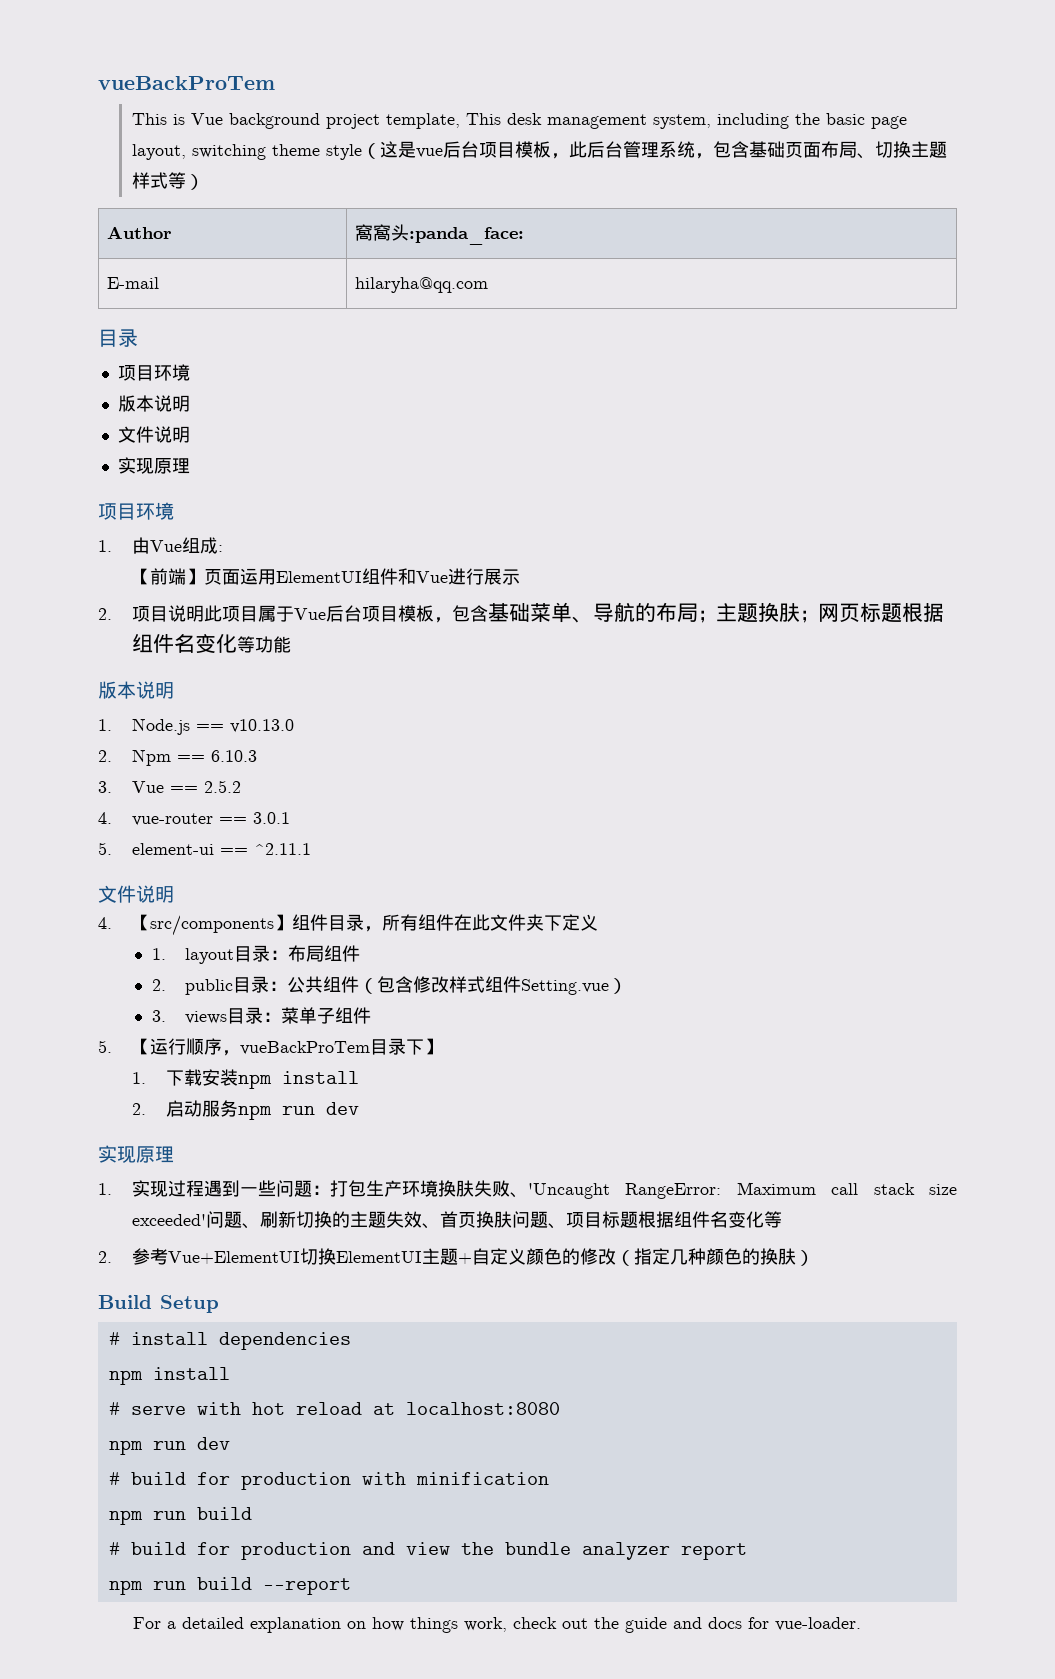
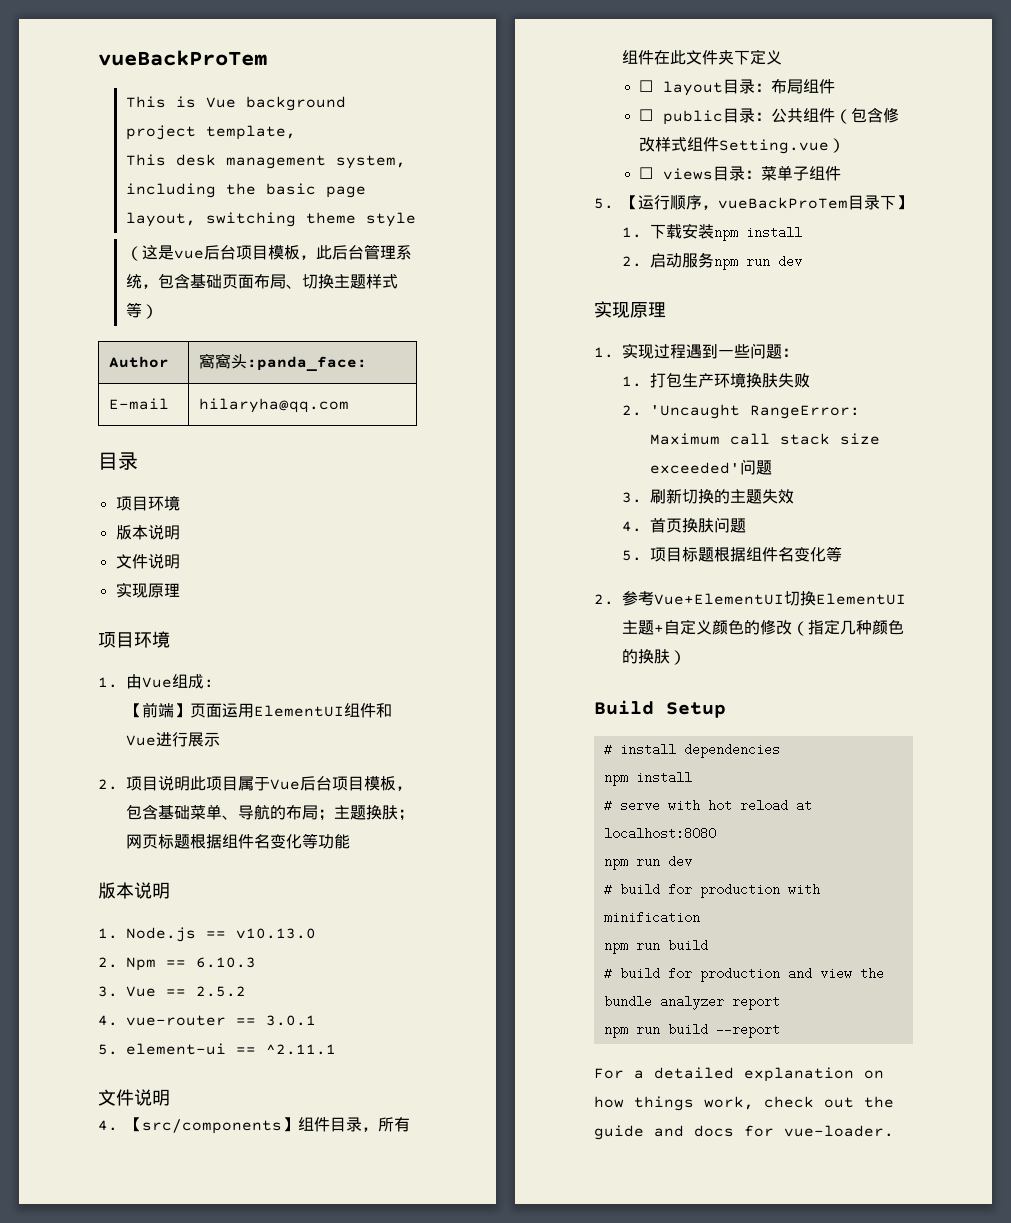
(460, 121) none -> (296, 132) //
(362, 152) none -> (416, 219) //
[151,948,166,960] 1. -> [639,80,654,92] ☐
[151,979,166,991] 2. -> [639,109,654,121] ☐
[151,1010,166,1022] 3. -> [639,167,654,179] ☐
(330, 1190) none -> [621,376,642,387] // 1.
[509,1192,528,1198] 、 -> [621,405,642,416] // 2.
[241,1223,260,1229] 、 -> [621,492,642,503] // 3.
[421,1223,440,1229] 、 -> [621,521,642,532] // 4.
[547,1223,566,1229] 、 -> [621,550,642,561] // 5.

